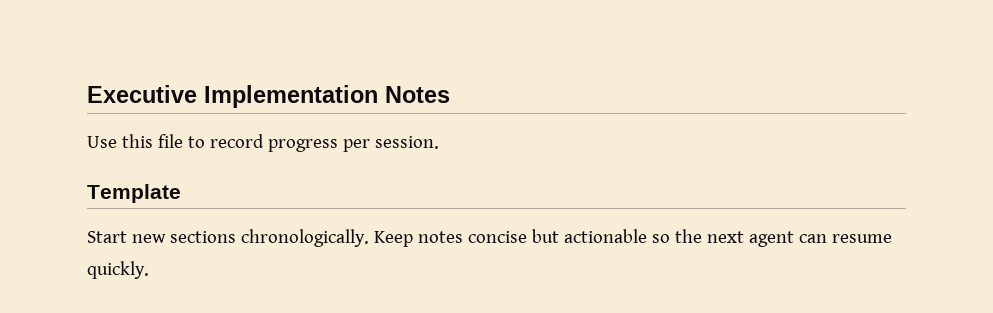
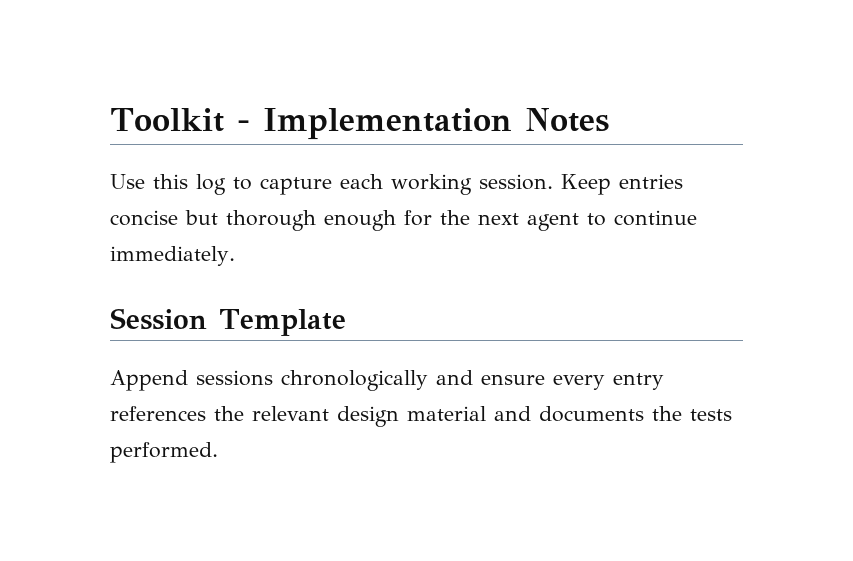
[87,85,197,103] Executive -> [110,108,250,132] Toolkit -
[157,134,439,152] [87,184,181,203] [87,229,892,247] [87,261,149,279] file to record progress per session. // Template // Start new sections chronologically. Keep notes concise but actionable so the next agent can resume quickly. -> [196,174,683,195] [110,210,697,231] [110,246,235,266] [110,308,346,336] [110,370,664,391] [110,406,732,427] [110,442,218,463] log to capture each working session. Keep entries concise but thorough enough for the next agent to continue immediately. // Session Template // Append sessions chronologically and ensure every entry references the relevant design material and documents the tests performed.

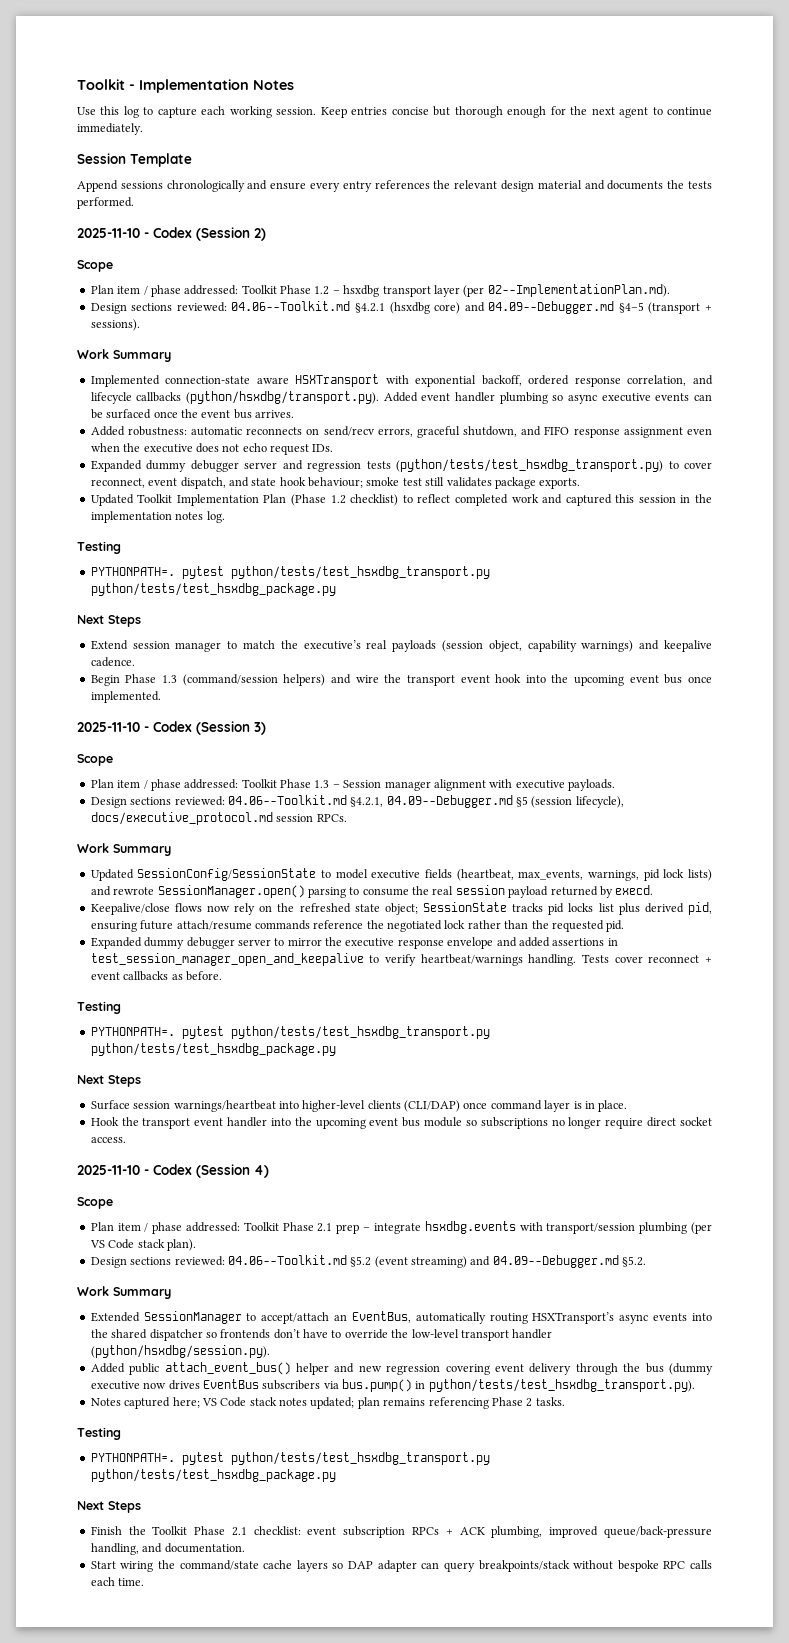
(218, 452) none -> [77,227,266,241] [77,260,113,272] [90,284,670,297] [90,301,713,314] [90,319,140,331] [77,349,171,362] [90,374,713,387] [90,391,713,404] [90,409,294,419] [90,426,712,438] [90,443,334,455] [90,459,712,472] [90,477,581,489] [90,494,712,506] [90,511,225,523] [77,541,121,554] [90,566,490,579] [90,583,336,596] [77,615,141,627] [90,640,713,652] [90,657,135,667] [90,674,712,686] [90,691,161,703] [77,721,266,735] [77,754,113,766] [90,779,615,791] [90,795,624,808] [90,812,347,825] [77,843,171,856] [90,868,713,881] [90,885,654,898] [90,902,712,915] [90,920,625,932] [90,937,618,949] [90,953,712,966] [90,971,222,981] [77,1001,121,1014] [90,1026,490,1039] [90,1043,336,1056] [77,1075,141,1087] [90,1100,628,1112] [90,1117,712,1129] [90,1137,126,1143] [77,1164,269,1178] [77,1197,113,1209] [90,1221,712,1234] [89,1239,196,1251] [90,1255,647,1268] [77,1286,171,1299] [90,1311,712,1324] [90,1329,553,1341] [90,1345,270,1358] [90,1362,713,1375] [90,1379,695,1392] [90,1397,565,1409] [77,1427,121,1440] [90,1452,490,1465] [90,1469,336,1482] [77,1501,141,1513] [90,1526,713,1538] [90,1543,245,1555] [90,1560,713,1572] [90,1577,145,1586] // 2025-11-10 - Codex (Session 2) // Scope // Plan item / phase addressed: Toolkit Phase 1.2 – hsxdbg transport layer (per 02--ImplementationPlan.md). // Design sections reviewed: 04.06--Toolkit.md §4.2.1 (hsxdbg core) and 04.09--Debugger.md §4–5 (transport + sessions). // Work Summary // Implemented connection-state aware HSXTransport with exponential backoff, ordered response correlation, and lifecycle callbacks (python/hsxdbg/transport.py). Added event handler plumbing so async executive events can be surfaced once the event bus arrives. // Added robustness: automatic reconnects on send/recv errors, graceful shutdown, and FIFO response assignment even when the executive does not echo request IDs. // Expanded dummy debugger server and regression tests (python/tests/test_hsxdbg_transport.py) to cover reconnect, event dispatch, and state hook behaviour; smoke test still validates package exports. // Updated Toolkit Implementation Plan (Phase 1.2 checklist) to reflect completed work and captured this session in the implementation notes log. // Testing // PYTHONPATH=. pytest python/tests/test_hsxdbg_transport.py python/tests/test_hsxdbg_package.py // Next Steps // Extend session manager to match the executive’s real payloads (session object, capability warnings) and keepalive cadence. // Begin Phase 1.3 (command/session helpers) and wire the transport event hook into the upcoming event bus once implemented. // 2025-11-10 - Codex (Session 3) // Scope // Plan item / phase addressed: Toolkit Phase 1.3 – Session manager alignment with executive payloads. // Design sections reviewed: 04.06--Toolkit.md §4.2.1, 04.09--Debugger.md §5 (session lifecycle), docs/executive_protocol.md session RPCs. // Work Summary // Updated SessionConfig/SessionState to model executive fields (heartbeat, max_events, warnings, pid lock lists) and rewrote SessionManager.open() parsing to consume the real session payload returned by execd. // Keepalive/close flows now rely on the refreshed state object; SessionState tracks pid locks list plus derived pid, ensuring future attach/resume commands reference the negotiated lock rather than the requested pid. // Expanded dummy debugger server to mirror the executive response envelope and added assertions in test_session_manager_open_and_keepalive to verify heartbeat/warnings handling. Tests cover reconnect + event callbacks as before. // Testing // PYTHONPATH=. pytest python/tests/test_hsxdbg_transport.py python/tests/test_hsxdbg_package.py // Next Steps // Surface session warnings/heartbeat into higher-level clients (CLI/DAP) once command layer is in place. // Hook the transport event handler into the upcoming event bus module so subscriptions no longer require direct socket access. // 2025-11-10 - Codex (Session 4) // Scope // Plan item / phase addressed: Toolkit Phase 2.1 prep – integrate hsxdbg.events with transport/session plumbing (per VS Code stack plan). // Design sections reviewed: 04.06--Toolkit.md §5.2 (event streaming) and 04.09--Debugger.md §5.2. // Work Summary // Extended SessionManager to accept/attach an EventBus, automatically routing HSXTransport’s async events into the shared dispatcher so frontends don’t have to override the low-level transport handler (python/hsxdbg/session.py). // Added public attach_event_bus() helper and new regression covering event delivery through the bus (dummy executive now drives EventBus subscribers via bus.pump() in python/tests/test_hsxdbg_transport.py). // Notes captured here; VS Code stack notes updated; plan remains referencing Phase 2 tasks. // Testing // PYTHONPATH=. pytest python/tests/test_hsxdbg_transport.py python/tests/test_hsxdbg_package.py // Next Steps // Finish the Toolkit Phase 2.1 checklist: event subscription RPCs + ACK plumbing, improved queue/back-pressure handling, and documentation. // Start wiring the command/state cache layers so DAP adapter can query breakpoints/stack without bespoke RPC calls each time.

